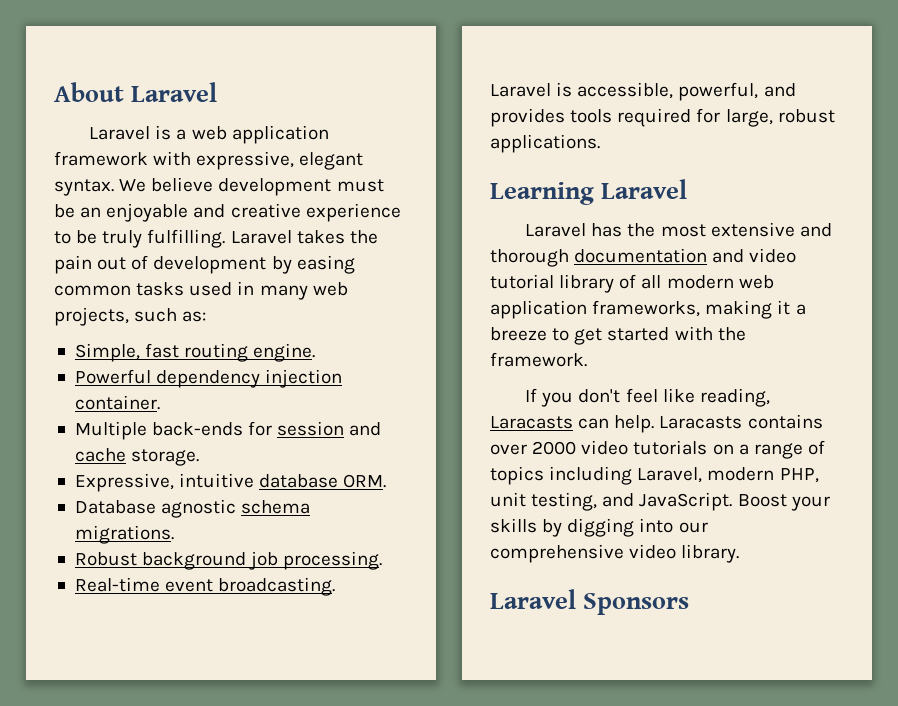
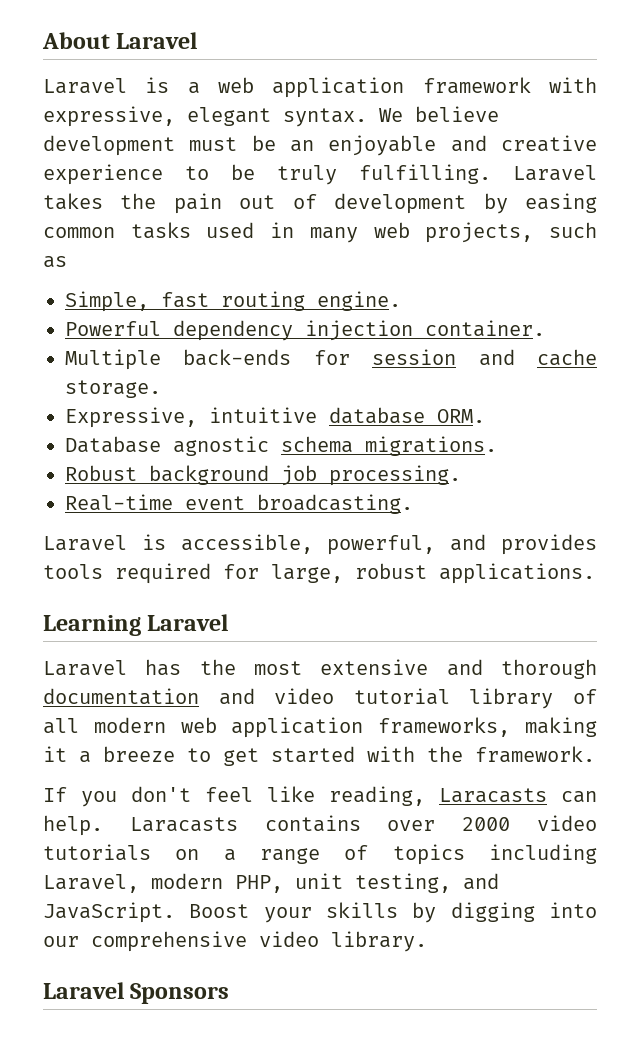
[182,311,207,322] as: -> [43,256,67,268] as

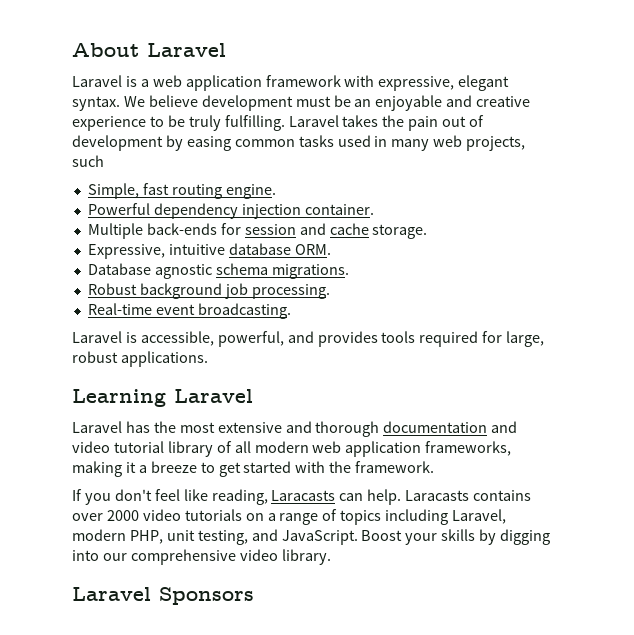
[43,256,67,268] as -> (104, 161) none

